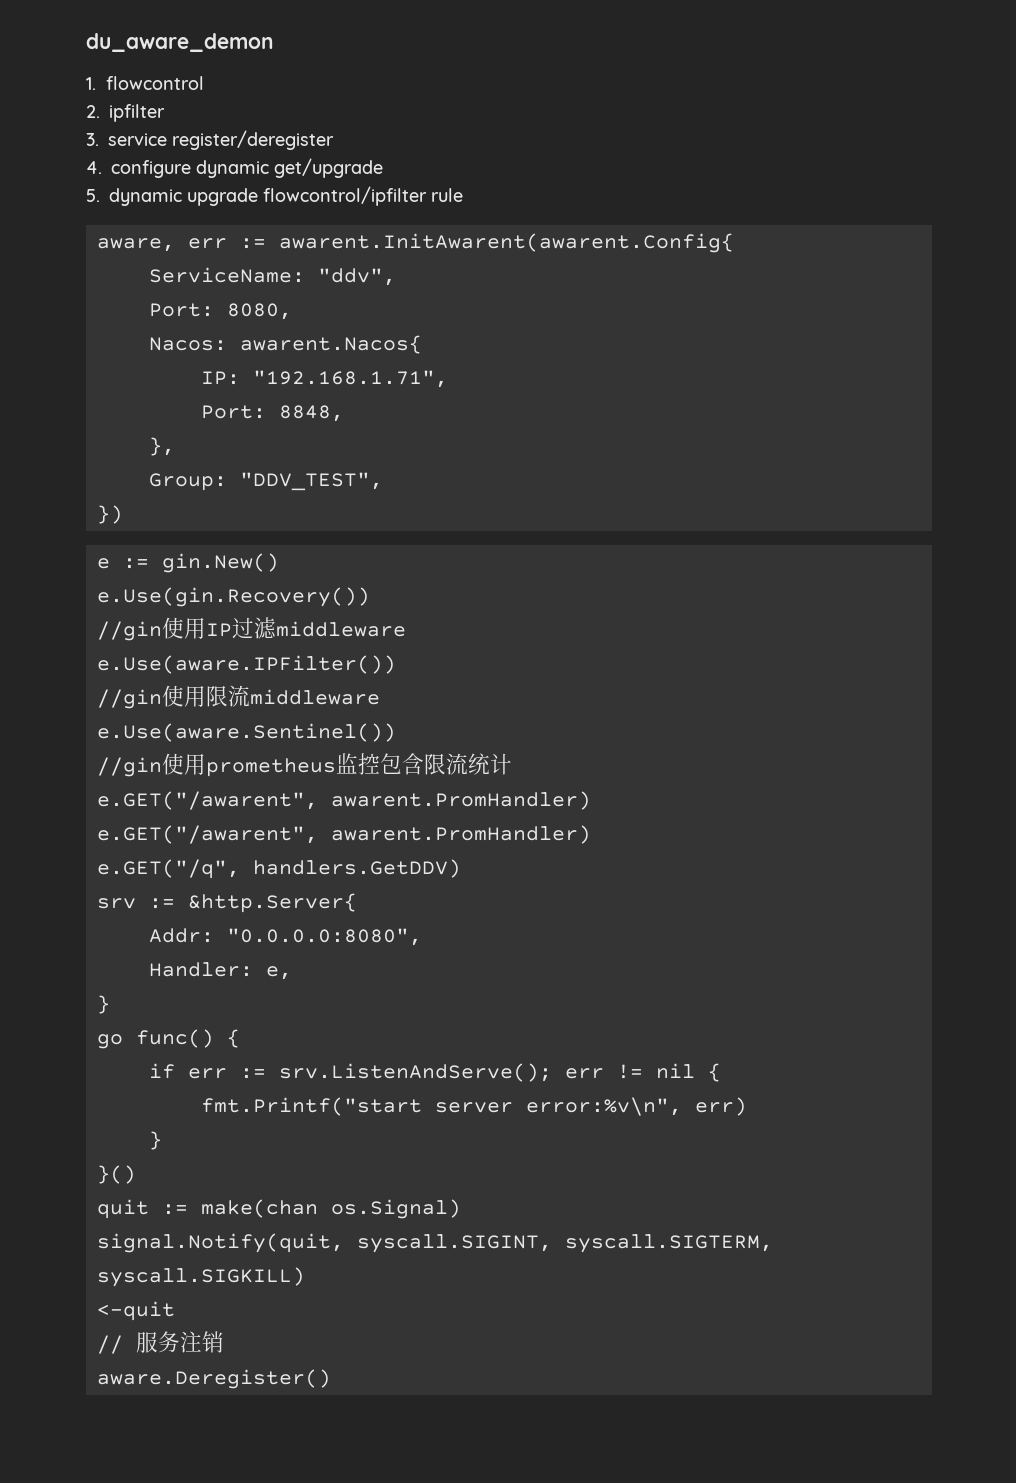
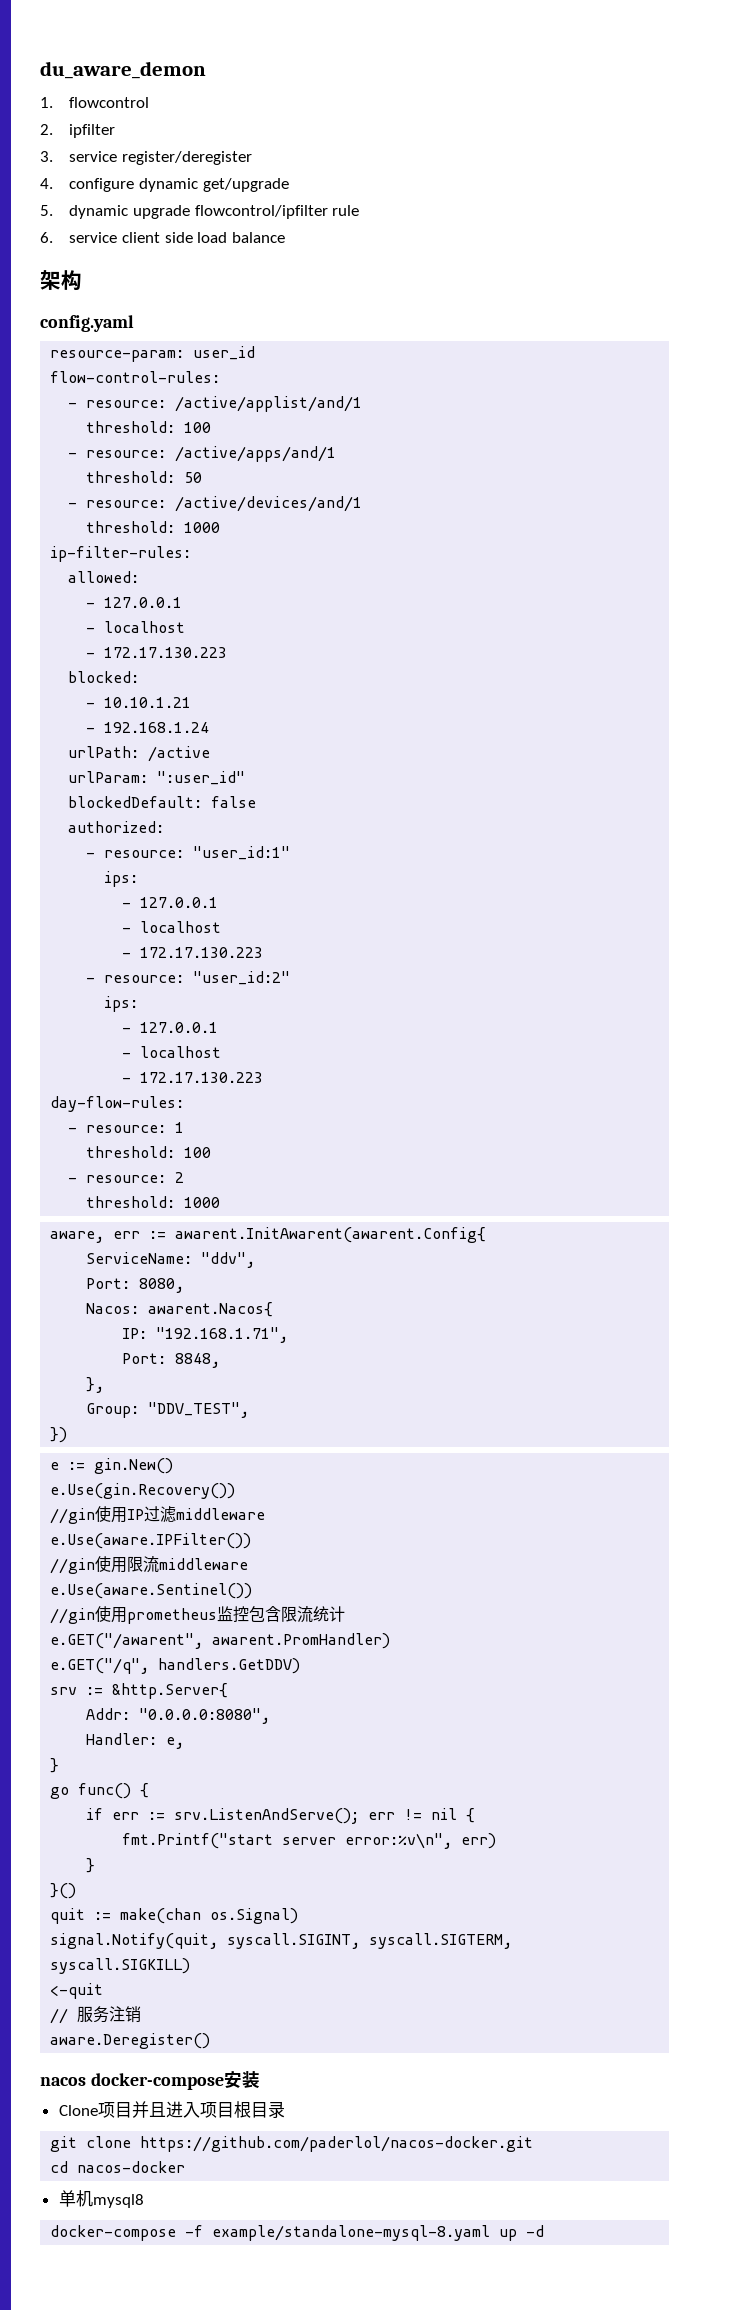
(463, 195) none -> [40,232,285,243] [40,270,82,291] [40,315,134,332] [50,346,256,362] [50,371,221,383] [68,396,363,412] [86,421,212,433] [68,446,337,462] [86,471,203,483] [68,496,363,512] [86,521,221,533] [50,546,192,562] [68,571,140,583] [86,597,183,608] [86,621,186,633] [86,647,228,658] [68,671,140,683] [86,697,192,708] [86,722,210,733] [68,746,211,762] [68,771,246,785] [68,796,257,808] [68,821,165,833] [86,846,291,860] [104,871,139,887] [122,897,219,908] [122,921,222,933] [122,947,264,958] [86,971,291,985] [104,996,139,1012] [122,1022,219,1033] [122,1046,222,1058] [122,1072,264,1083] [50,1096,185,1112] [68,1122,185,1133] [86,1146,212,1158] [68,1172,185,1183] [86,1196,221,1208] // 6. service client side load balance // 架构 // config.yaml // resource-param: user_id // flow-control-rules: // - resource: /active/applist/and/1 // threshold: 100 // - resource: /active/apps/and/1 // threshold: 50 // - resource: /active/devices/and/1 // threshold: 1000 // ip-filter-rules: // allowed: // - 127.0.0.1 // - localhost // - 172.17.130.223 // blocked: // - 10.10.1.21 // - 192.168.1.24 // urlPath: /active // urlParam: ":user_id" // blockedDefault: false // authorized: // - resource: "user_id:1" // ips: // - 127.0.0.1 // - localhost // - 172.17.130.223 // - resource: "user_id:2" // ips: // - 127.0.0.1 // - localhost // - 172.17.130.223 // day-flow-rules: // - resource: 1 // threshold: 100 // - resource: 2 // threshold: 1000
[96,825,591,844] // e.GET("/awarent", awarent.PromHandler) -> (391, 1641) none
(331, 1379) none -> [40,2071,260,2090] [58,2101,285,2118] [50,2136,534,2152] [50,2161,186,2173] [58,2190,144,2208] [50,2225,545,2241] // nacos docker-compose安装 // Clone项目并且进入项目根目录 // git clone https://github.com/paderlol/nacos-docker.git // cd nacos-docker // 单机mysql8 // docker-compose -f example/standalone-mysql-8.yaml up -d

